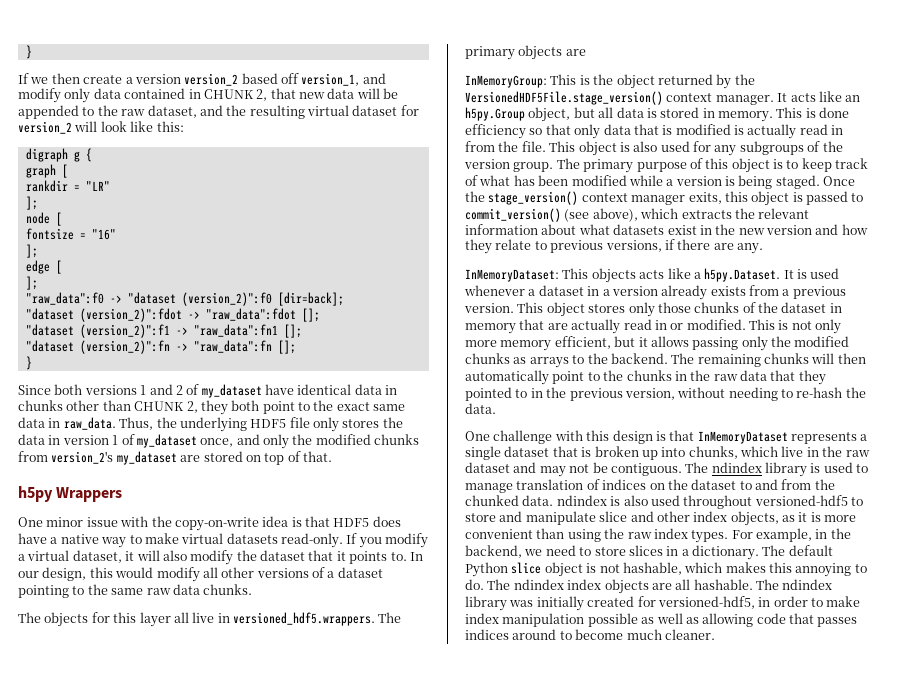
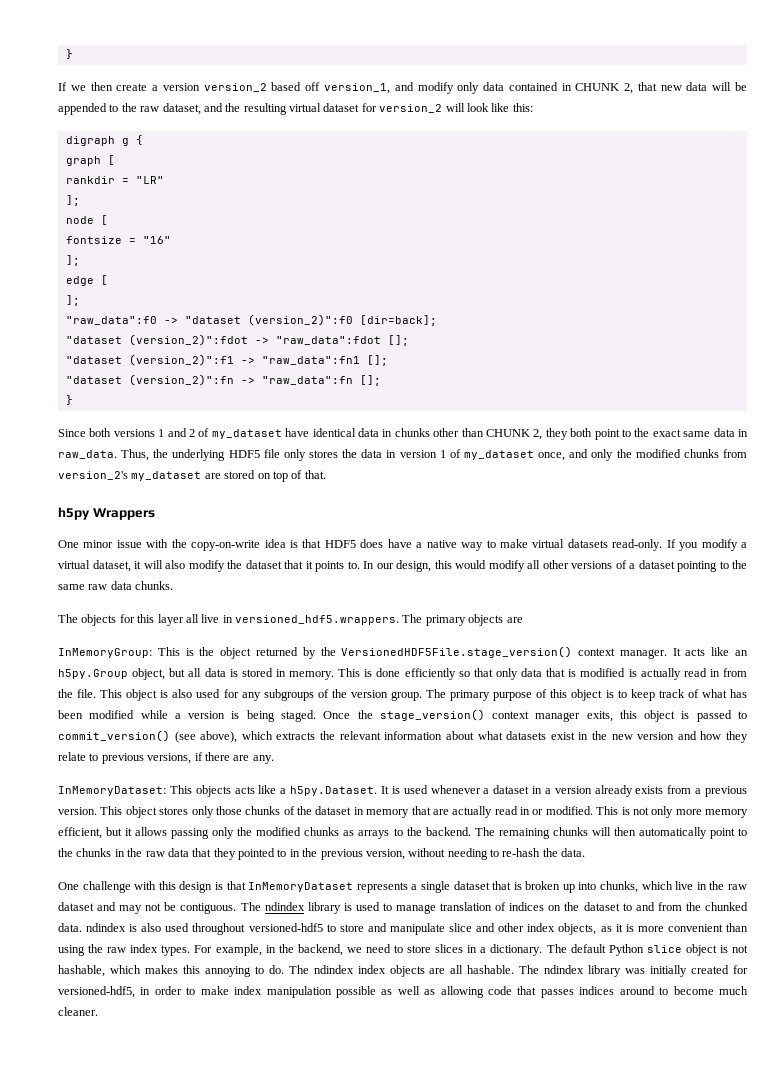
[465,124,526,139] efficiency -> [404,668,456,680] efficiently

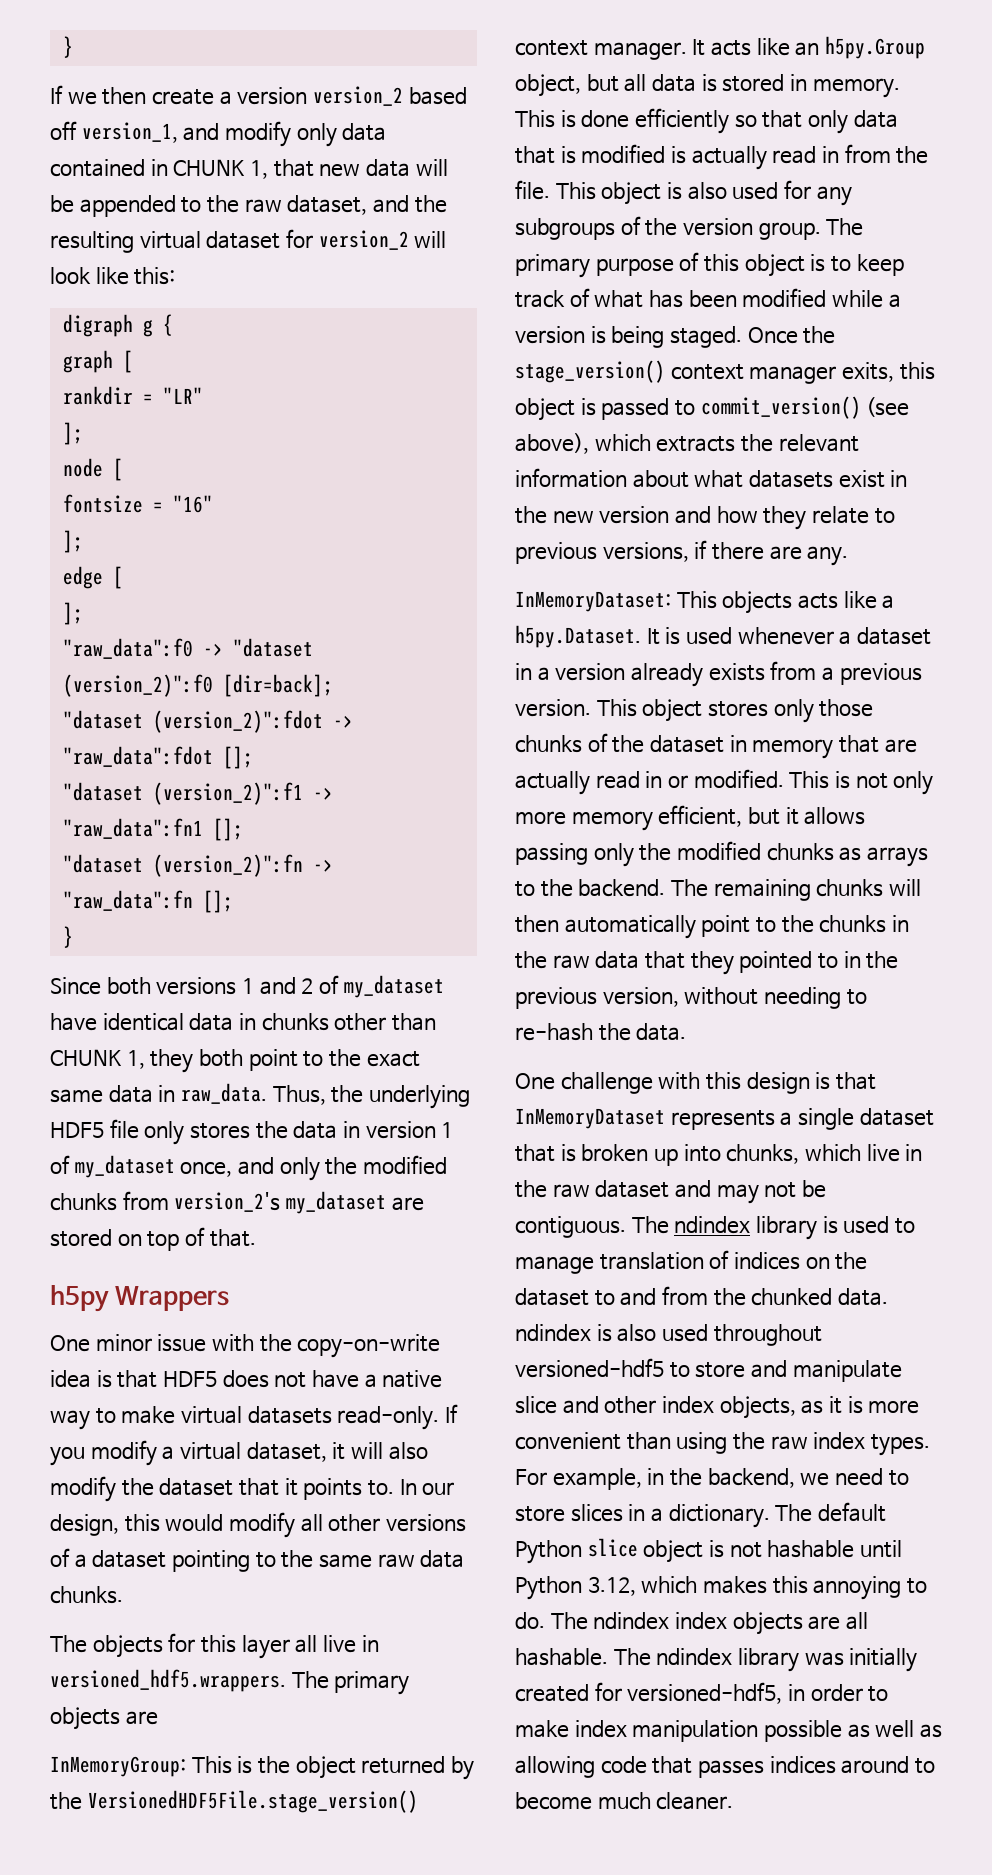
[624,83,634,94] 2, -> [250,160,269,179] 1,
[533,429,543,440] 2, -> [126,1050,145,1069] 1,
(384, 543) none -> [274,1372,307,1388] not
[58,965,105,977] hashable, -> [767,1540,903,1558] [515,1576,636,1600] hashable until Python 3.12,

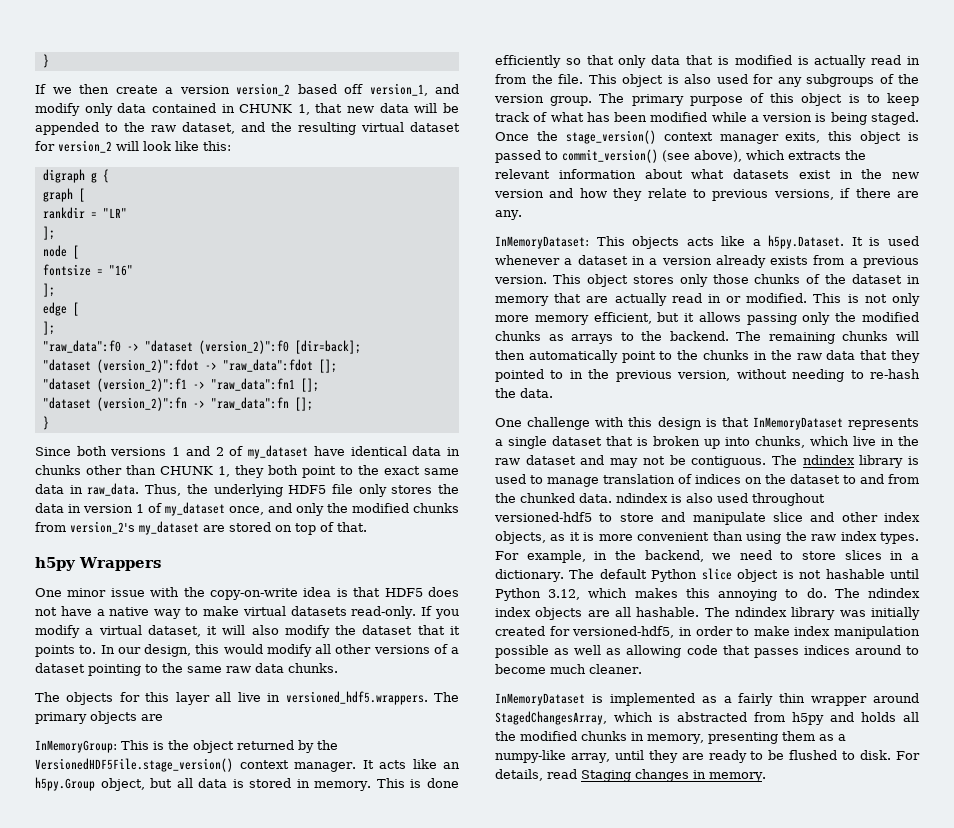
(734, 1801) none -> [495,693,919,706] [495,711,919,725] [495,731,846,744] [495,750,921,763] [495,769,766,782] // InMemoryDataset is implemented as a fairly thin wrapper around StagedChangesArray, which is abstracted from h5py and holds all the modified chunks in memory, presenting them as a numpy-like array, until they are ready to be flushed to disk. For details, read Staging changes in memory.

